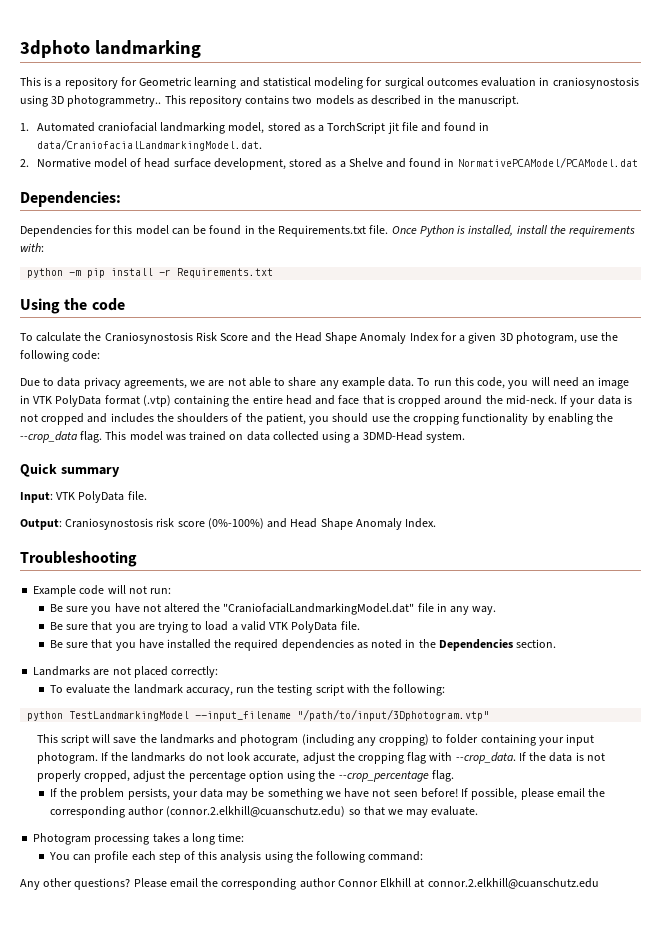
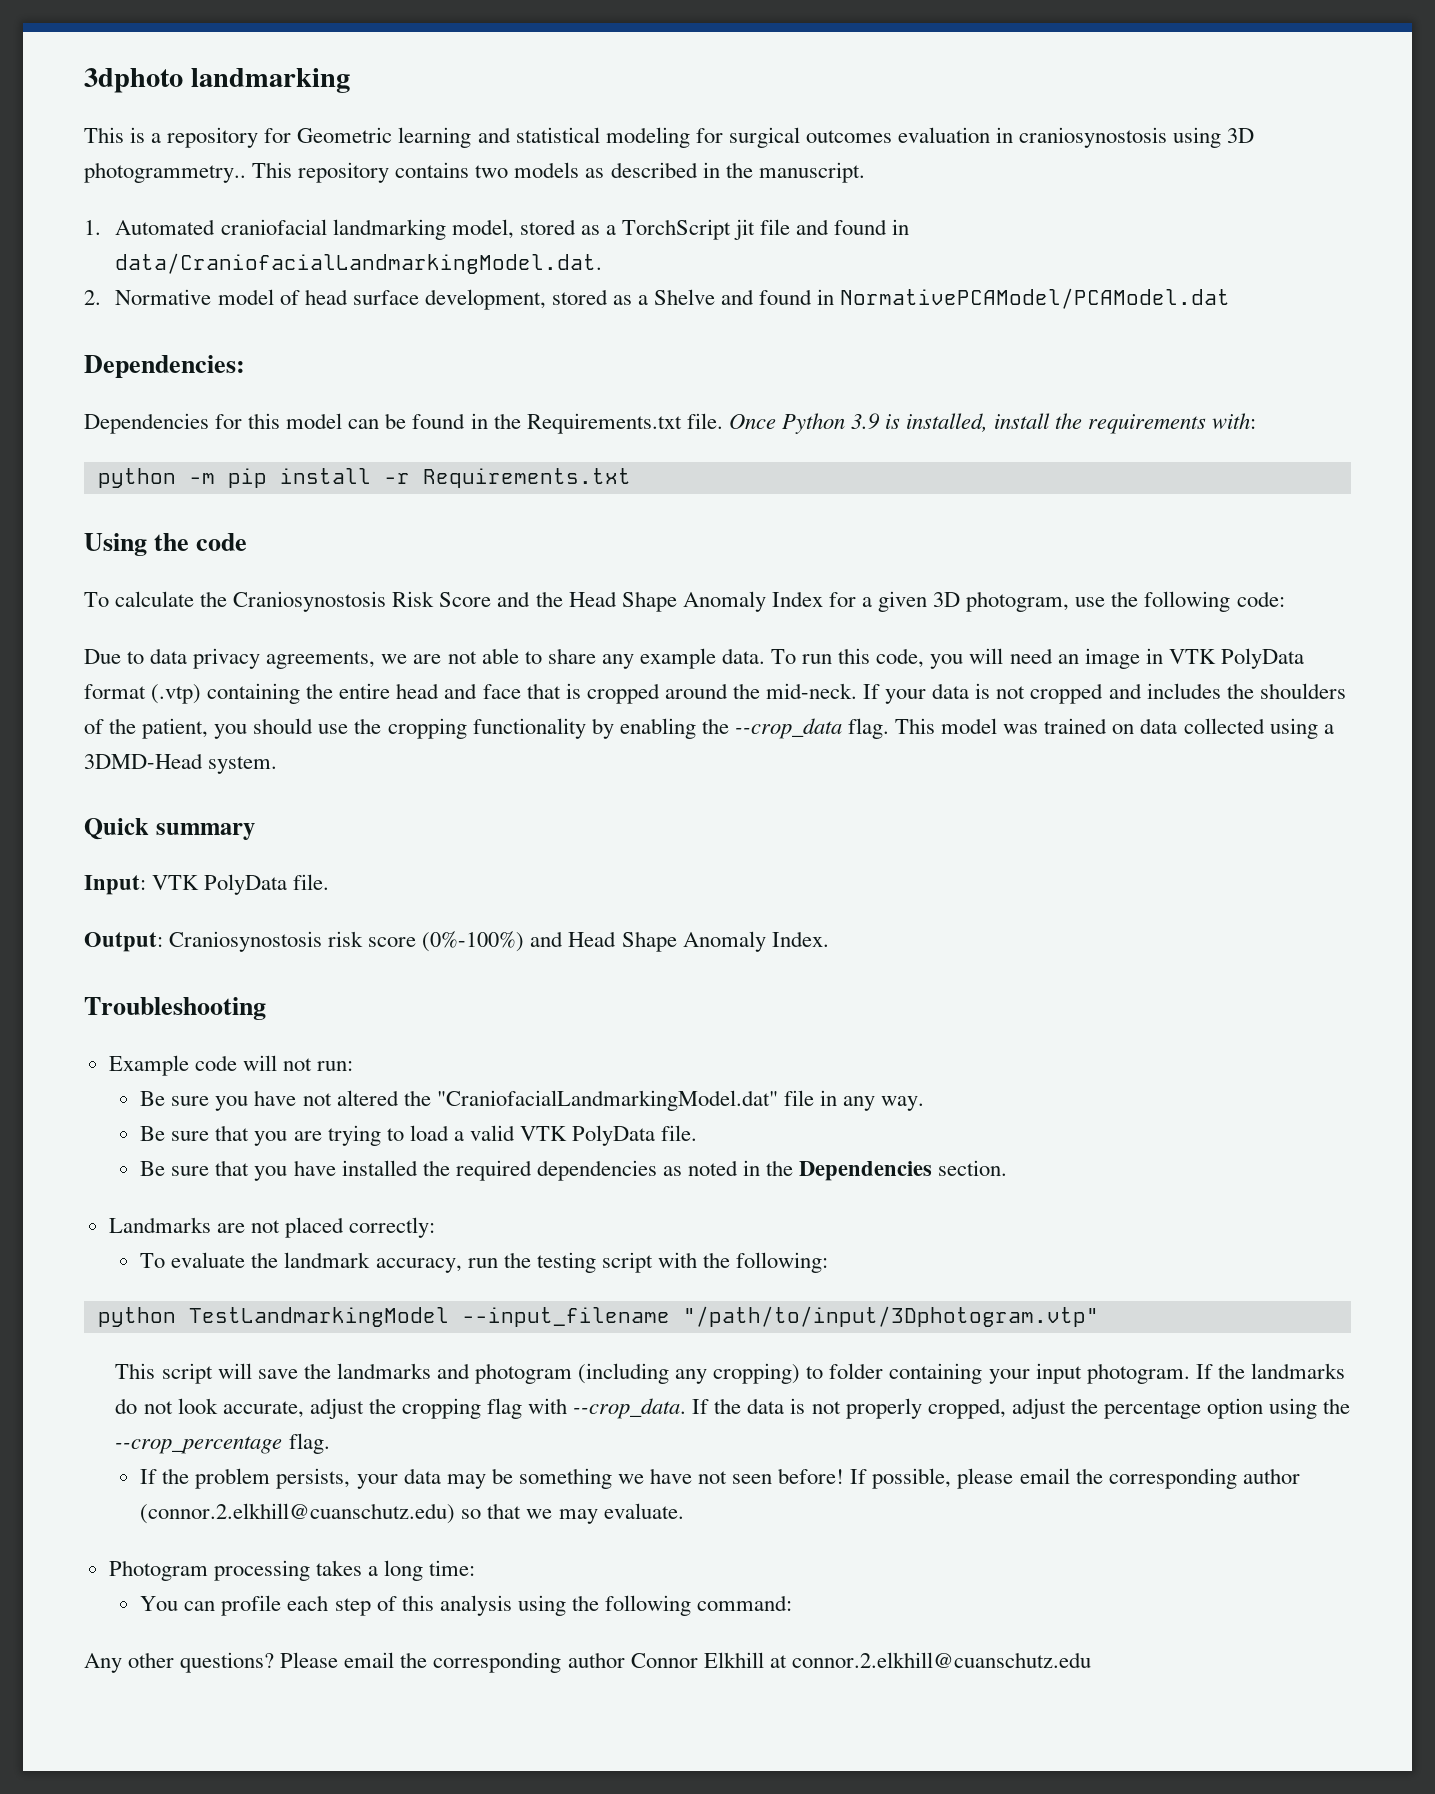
(454, 231) none -> [850,413,880,429] 3.9

